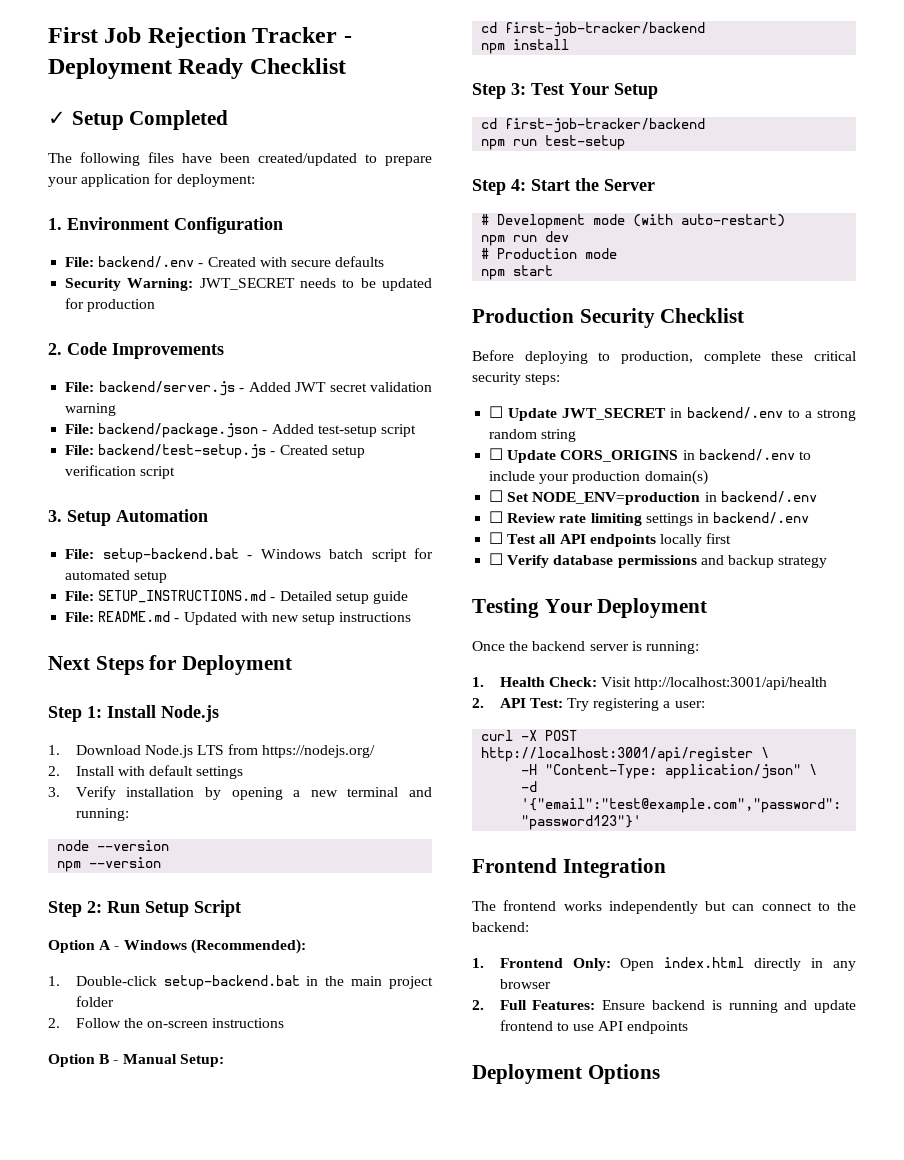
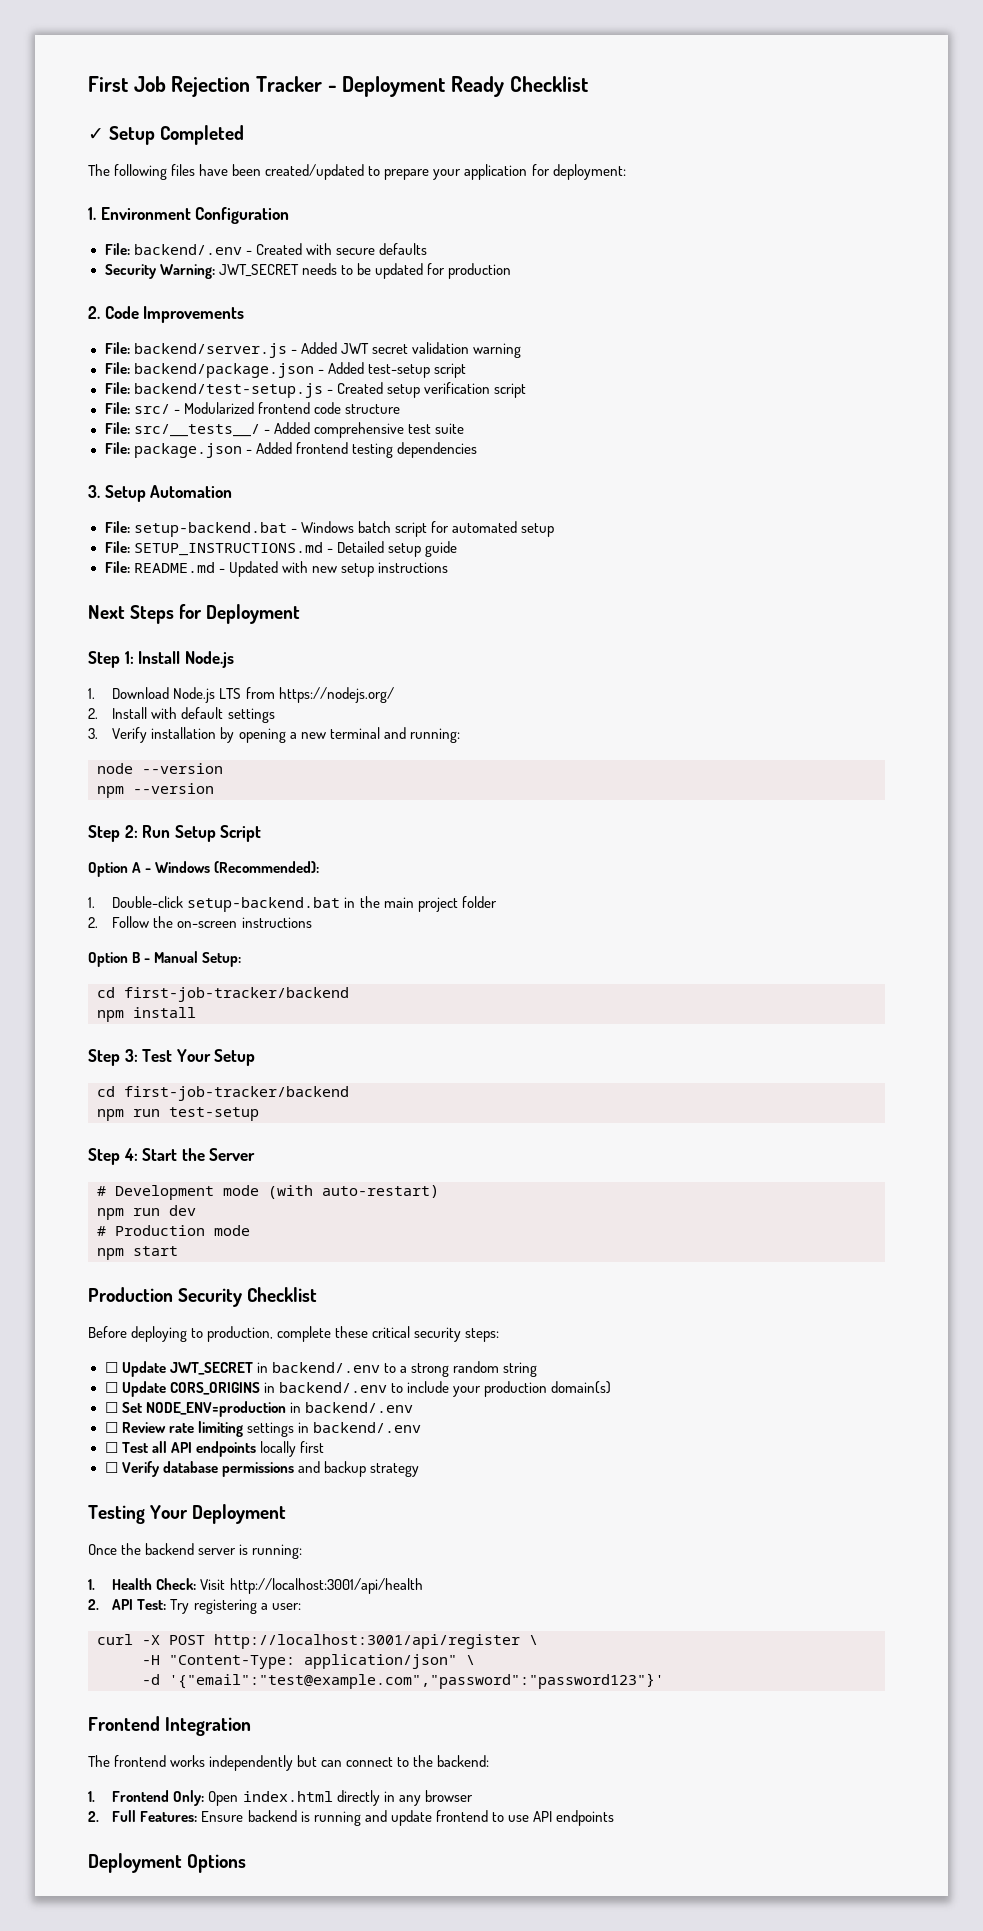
(176, 472) none -> [104,402,400,414] [104,422,464,438] [104,442,477,458] // File: src/ - Modularized frontend code structure // File: src/__tests__/ - Added comprehensive test suite // File: package.json - Added frontend testing dependencies

